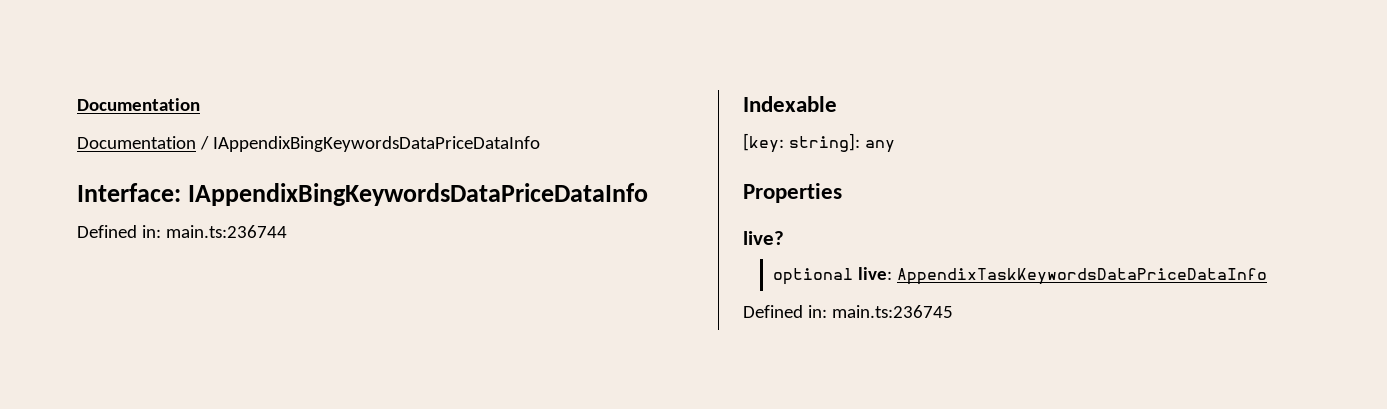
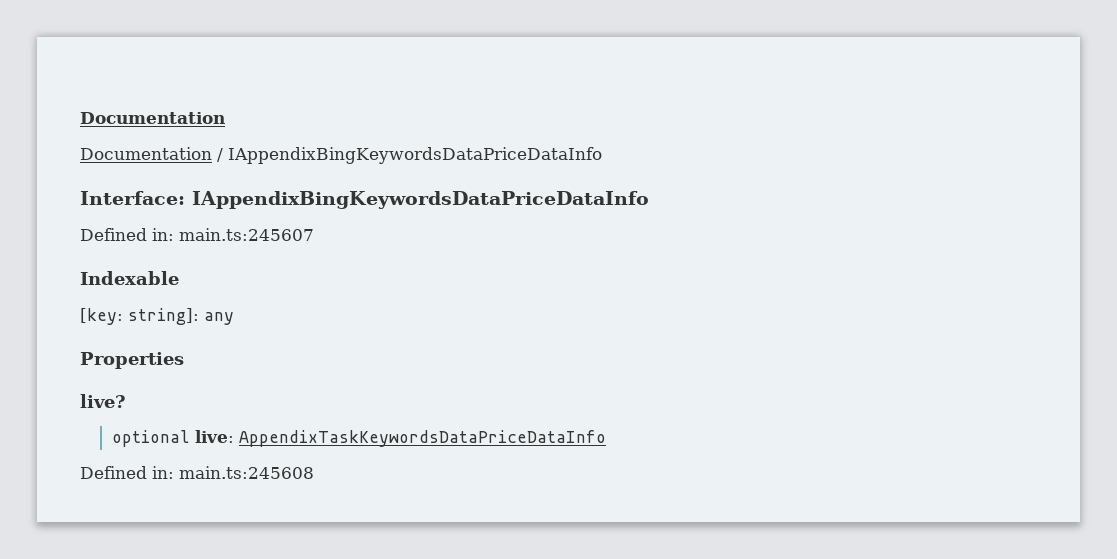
[165,225,287,238] main.ts:236744 -> [179,228,314,241] main.ts:245607
[831,305,953,318] main.ts:236745 -> [179,466,314,479] main.ts:245608

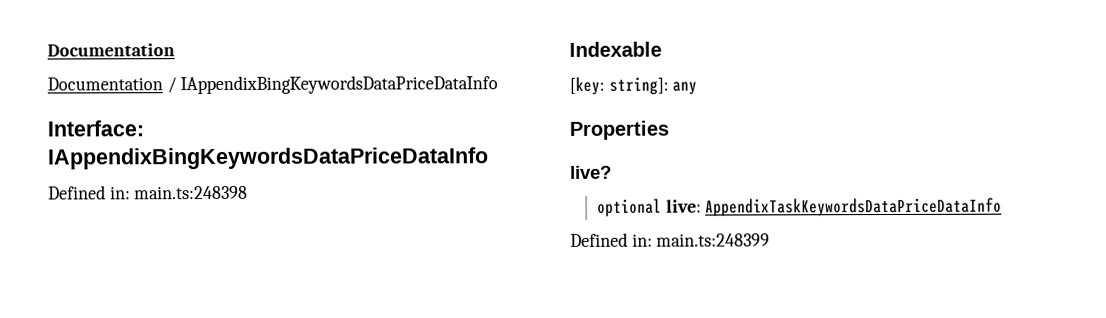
[179,228,314,241] main.ts:245607 -> [134,185,249,200] main.ts:248398
[179,466,314,479] main.ts:245608 -> [656,233,771,247] main.ts:248399

